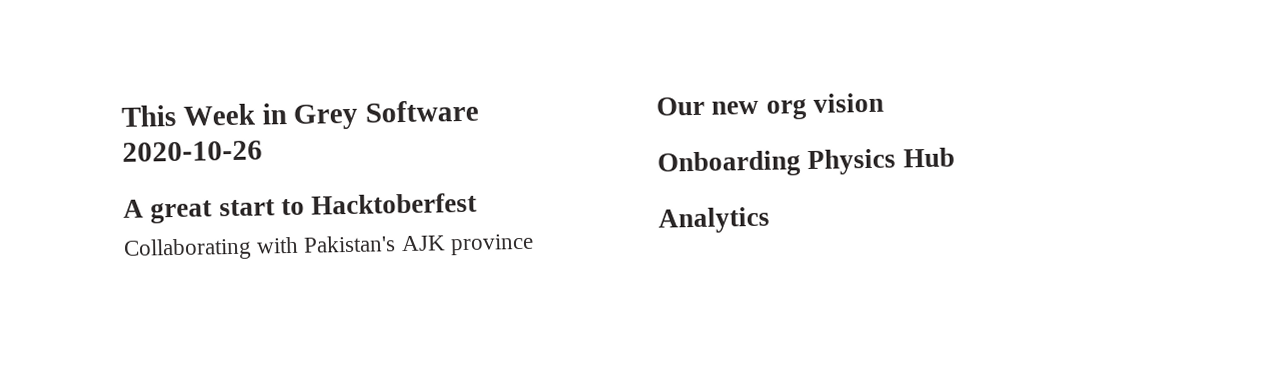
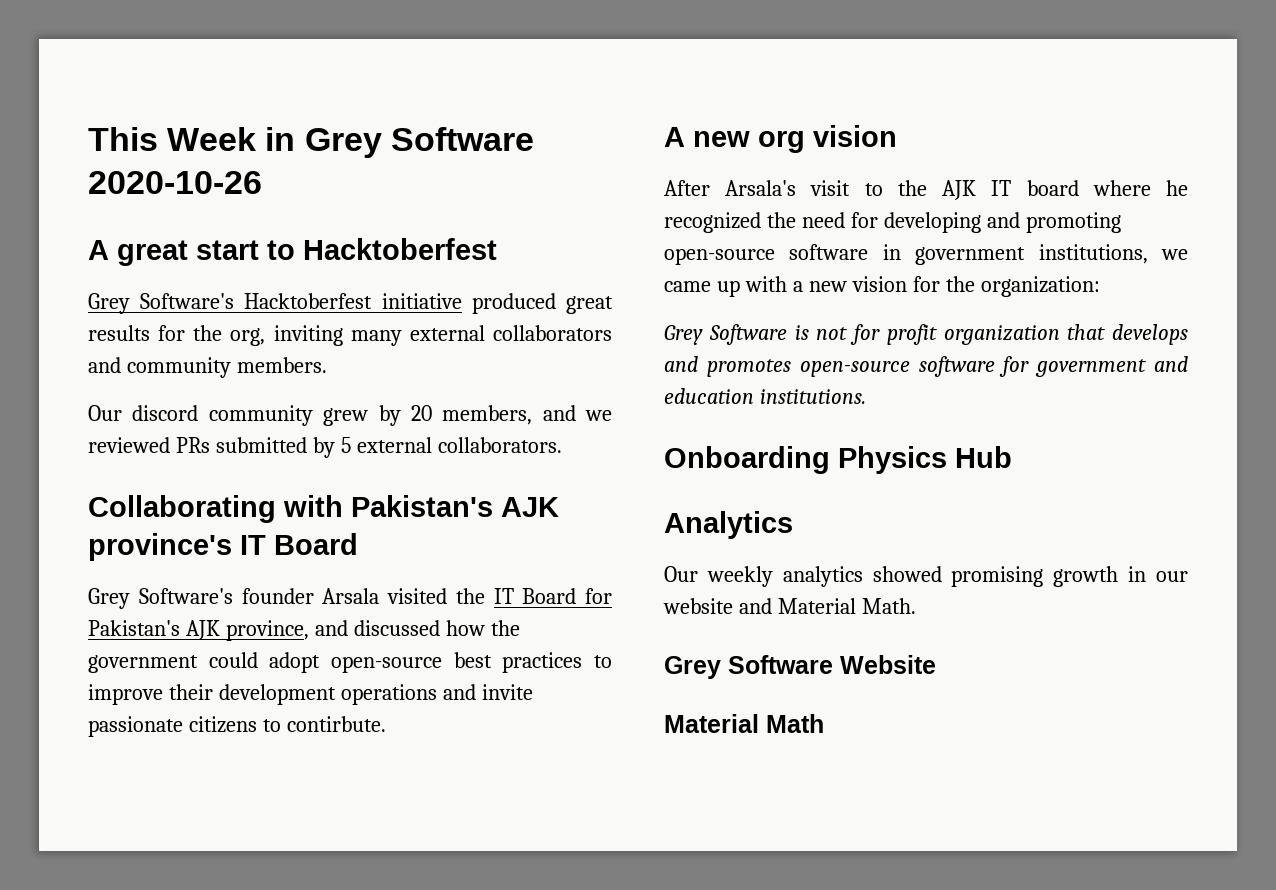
[123,233,534,261] [656,92,884,120] [657,147,955,178] [658,206,770,234] Collaborating with Pakistan's AJK province // Our new org vision // Onboarding Physics Hub // Analytics -> [88,293,613,314] [88,325,612,346] [88,357,327,378] [88,405,612,426] [88,437,562,458] [88,495,559,523] [88,533,358,561] [88,588,612,609] [88,620,520,641] [88,652,612,673] [88,684,533,705] [88,716,386,737] [664,125,897,153] [664,180,1188,200] [664,212,1121,233] [664,244,1188,265] [664,276,1100,297] [664,324,1188,345] [664,356,1188,377] [664,388,866,404] [664,446,1012,474] [664,511,793,539] [664,566,1188,587] [663,598,916,614] [664,655,936,679] [664,714,824,733] Grey Software's Hacktoberfest initiative produced great results for the org, inviting many external collaborators and community members. // Our discord community grew by 20 members, and we reviewed PRs submitted by 5 external collaborators. // Collaborating with Pakistan's AJK province's IT Board // Grey Software's founder Arsala visited the IT Board for Pakistan's AJK province, and discussed how the government could adopt open-source best practices to improve their development operations and invite passionate citizens to contirbute. // A new org vision // After Arsala's visit to the AJK IT board where he recognized the need for developing and promoting open-source software in government institutions, we came up with a new vision for the organization: // Grey Software is not for profit organization that develops and promotes open-source software for government and education institutions. // Onboarding Physics Hub // Analytics // Our weekly analytics showed promising growth in our website and Material Math. // Grey Software Website // Material Math

